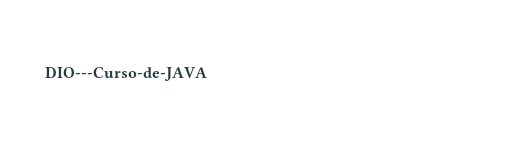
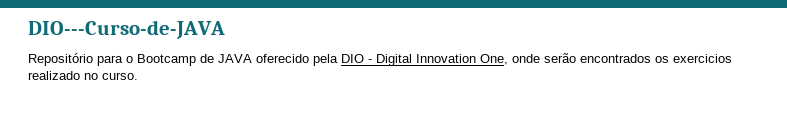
(207, 73) none -> [28,53,732,66] [28,71,138,80] // Repositório para o Bootcamp de JAVA oferecido pela DIO - Digital Innovation One, onde serão encontrados os exercicios realizado no curso.

